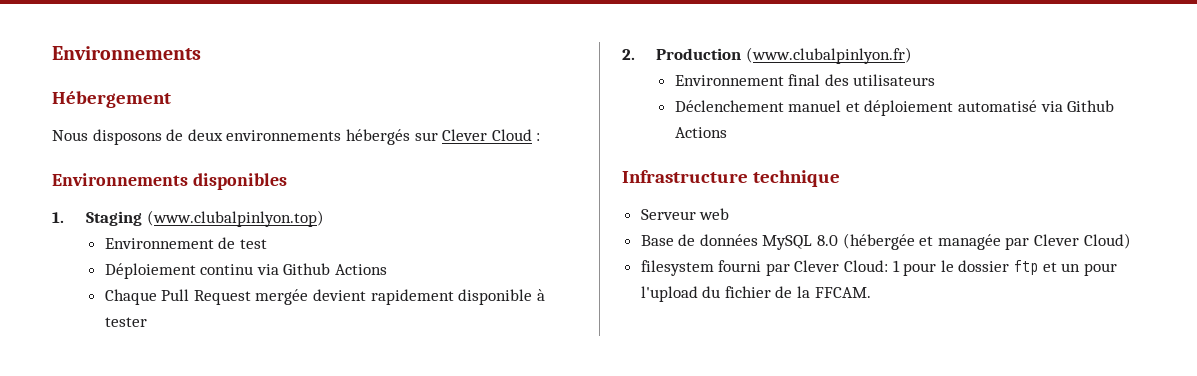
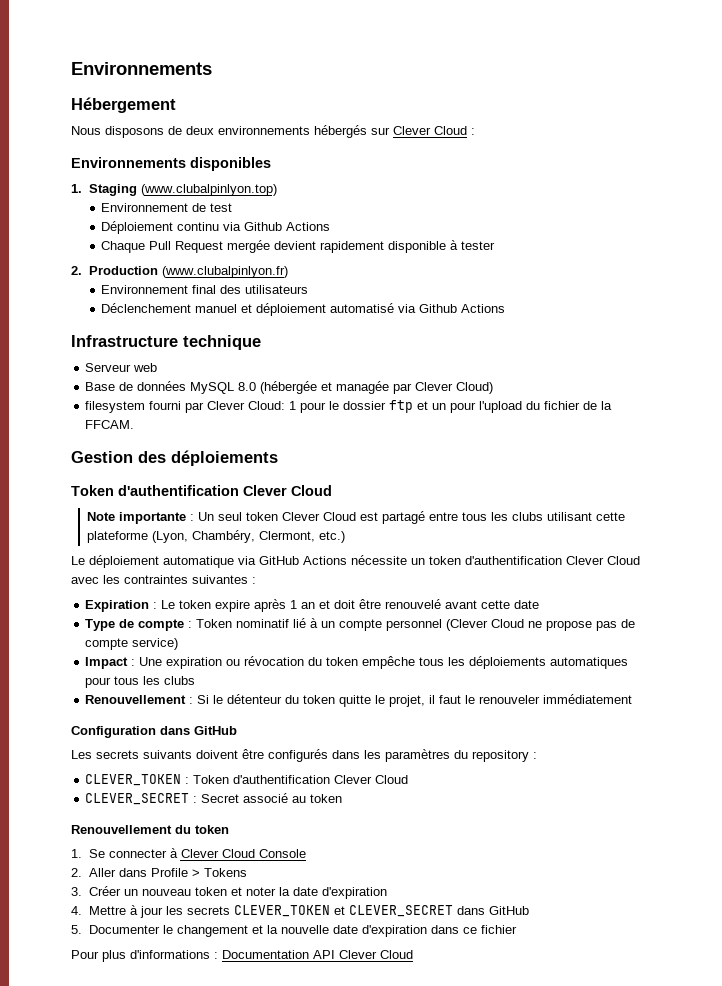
(871, 292) none -> [71,450,278,466] [71,485,332,496] [87,511,626,524] [87,530,346,543] [71,555,640,568] [71,575,256,584] [85,599,540,612] [85,618,636,631] [85,638,179,650] [85,656,629,669] [85,676,196,688] [85,694,633,707] [71,726,237,738] [71,749,537,762] [85,774,409,786] [85,793,343,805] [71,825,229,834] [71,848,306,858] [71,868,247,877] [71,886,387,899] [71,905,529,918] [71,925,517,937] [71,950,413,962] // Gestion des déploiements // Token d'authentification Clever Cloud // Note importante : Un seul token Clever Cloud est partagé entre tous les clubs utilisant cette plateforme (Lyon, Chambéry, Clermont, etc.) // Le déploiement automatique via GitHub Actions nécessite un token d'authentification Clever Cloud avec les contraintes suivantes : // Expiration : Le token expire après 1 an et doit être renouvelé avant cette date // Type de compte : Token nominatif lié à un compte personnel (Clever Cloud ne propose pas de compte service) // Impact : Une expiration ou révocation du token empêche tous les déploiements automatiques pour tous les clubs // Renouvellement : Si le détenteur du token quitte le projet, il faut le renouveler immédiatement // Configuration dans GitHub // Les secrets suivants doivent être configurés dans les paramètres du repository : // CLEVER_TOKEN : Token d'authentification Clever Cloud // CLEVER_SECRET : Secret associé au token // Renouvellement du token // 1. Se connecter à Clever Cloud Console // 2. Aller dans Profile > Tokens // 3. Créer un nouveau token et noter la date d'expiration // 4. Mettre à jour les secrets CLEVER_TOKEN et CLEVER_SECRET dans GitHub // 5. Documenter le changement et la nouvelle date d'expiration dans ce fichier // Pour plus d'informations : Documentation API Clever Cloud

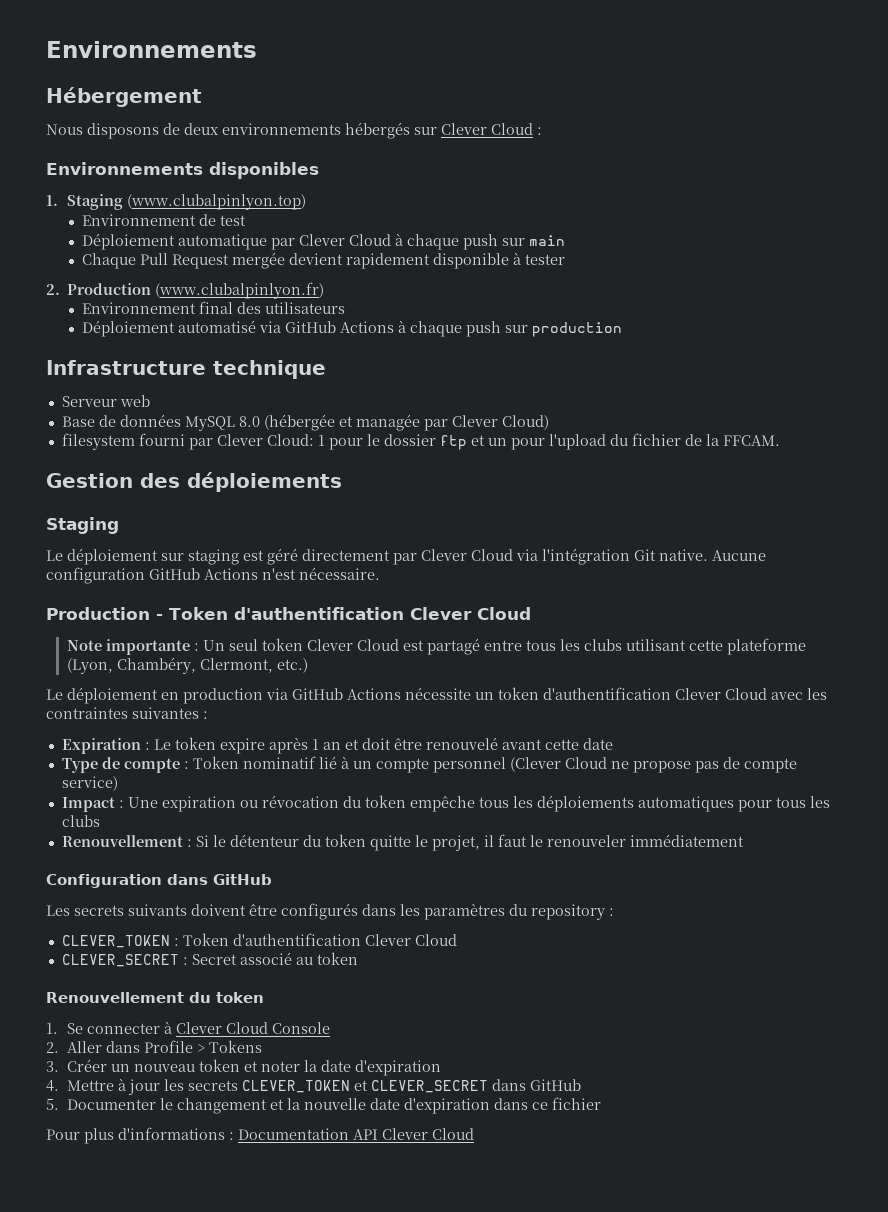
[177,222,331,231] continu via Github Actions -> [178,233,566,250] automatique par Clever Cloud à chaque push sur main
[101,303,327,316] Déclenchement manuel et déploiement -> [82,320,176,337] Déploiement
[419,304,506,313] Github Actions -> [285,320,623,337] GitHub Actions à chaque push sur production
(278, 458) none -> [46,517,119,534] [46,548,766,565] [46,567,380,584] [46,607,163,620] Staging // Le déploiement sur staging est géré directement par Clever Cloud via l'intégration Git native. Aucune configuration GitHub Actions n'est nécessaire. // Production -
[163,556,234,568] automatique -> [161,688,263,704] en production

